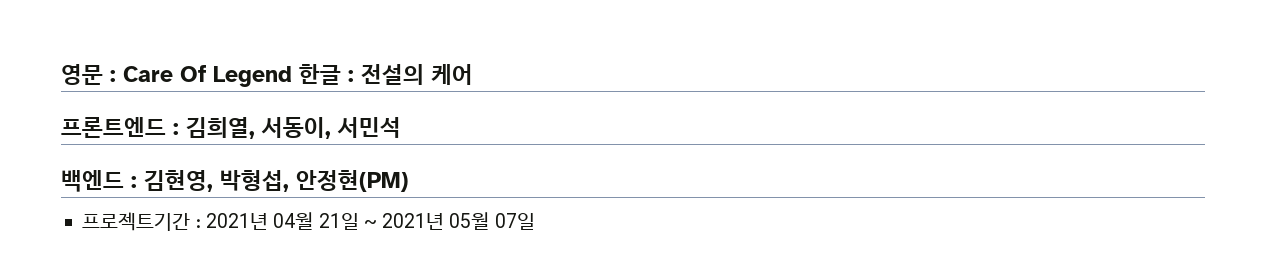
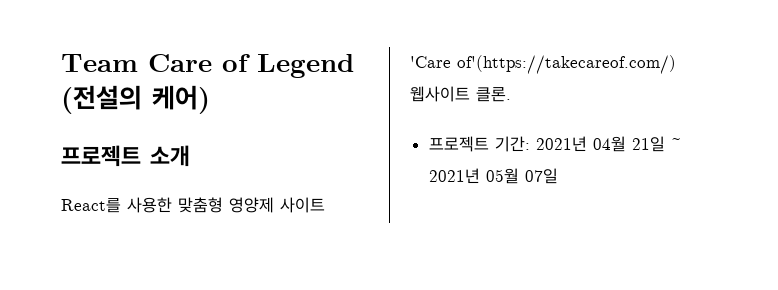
[61,64,473,87] [61,117,401,139] [61,170,408,192] [82,212,201,231] 영문 : Care Of Legend 한글 : 전설의 케어 // 프론트엔드 : 김희열, 서동이, 서민석 // 백엔드 : 김현영, 박형섭, 안정현(PM) // 프로젝트기간 : -> [61,54,354,78] [61,85,210,114] [61,145,190,167] [61,197,325,213] [410,55,676,74] [410,86,511,102] [428,136,530,152] Team Care of Legend (전설의 케어) // 프로젝트 소개 // React를 사용한 맞춤형 영양제 사이트 'Care of'(https://takecareof.com/) 웹사이트 클론. // 프로젝트 기간:

